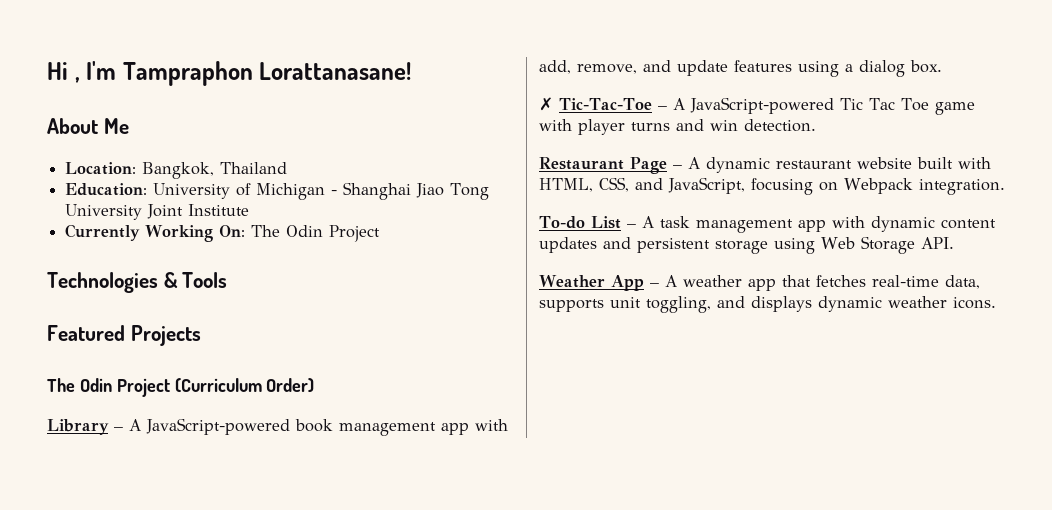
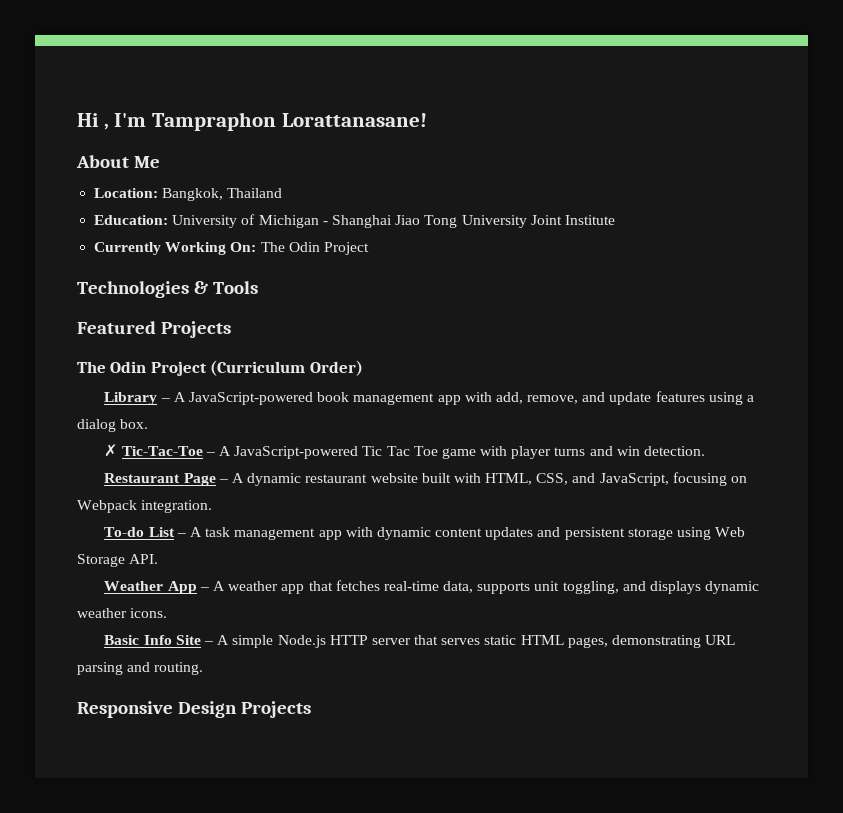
(996, 303) none -> [104,635,736,648] [77,662,204,675] [77,701,311,718] // Basic Info Site – A simple Node.js HTTP server that serves static HTML pages, demonstrating URL parsing and routing. // Responsive Design Projects

